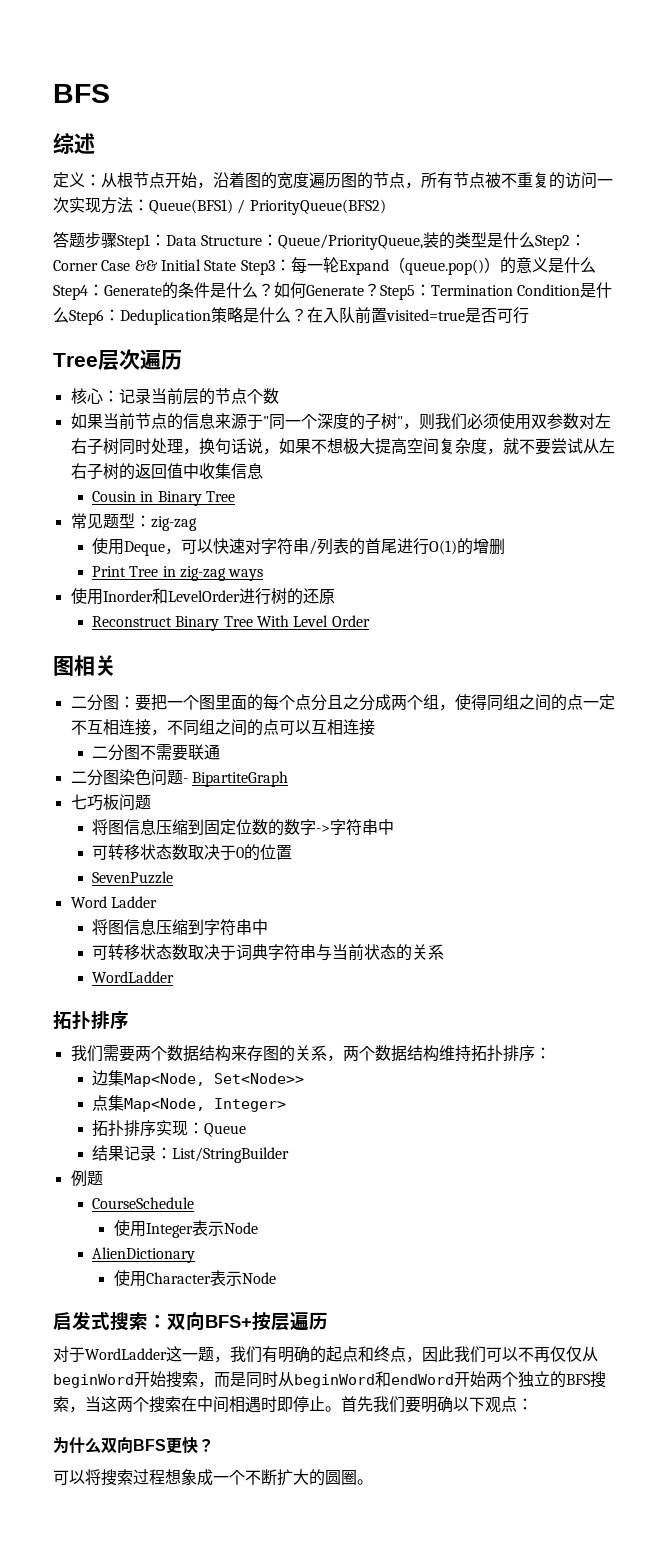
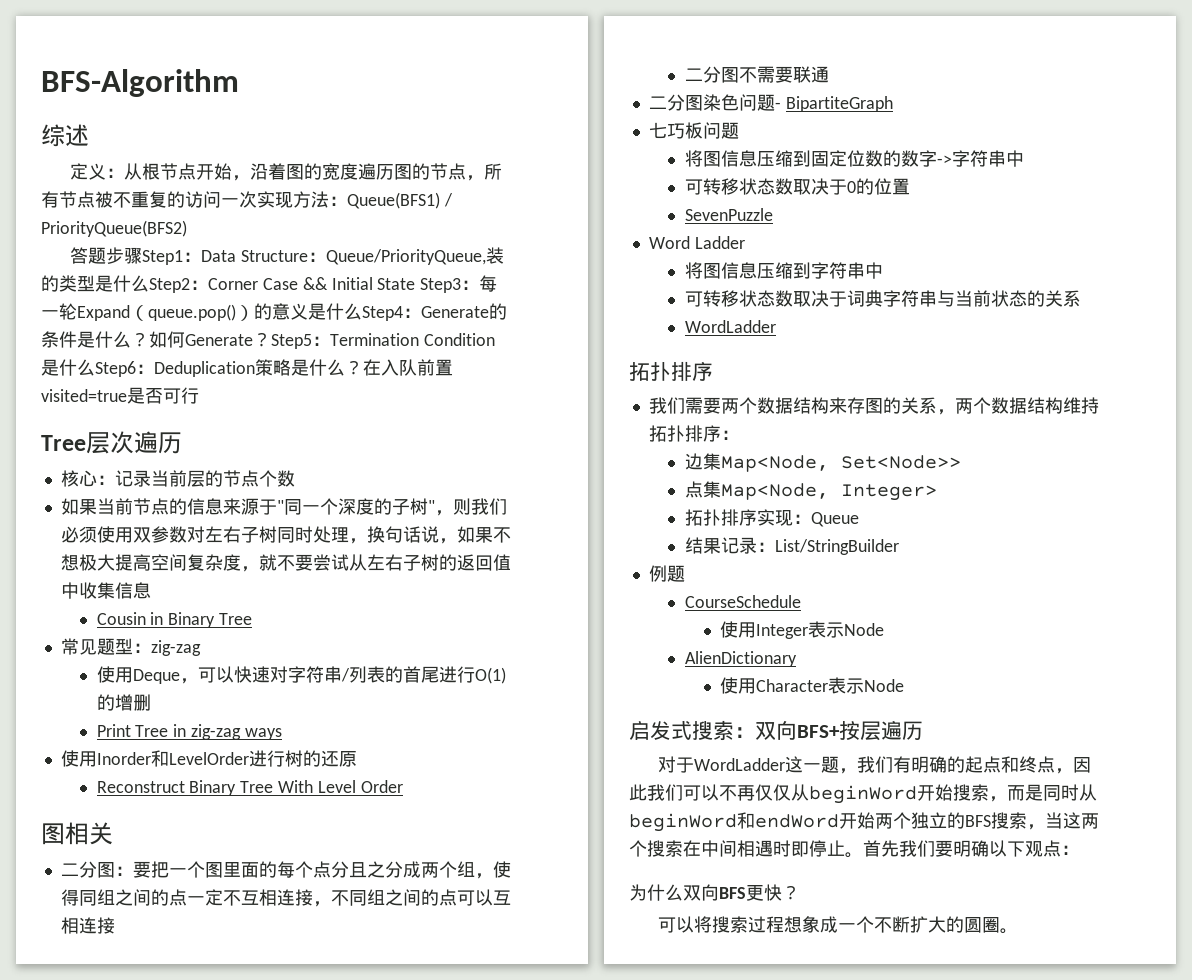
[53,84,110,103] BFS -> [41,69,239,97] BFS-Algorithm

